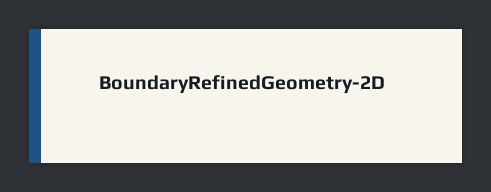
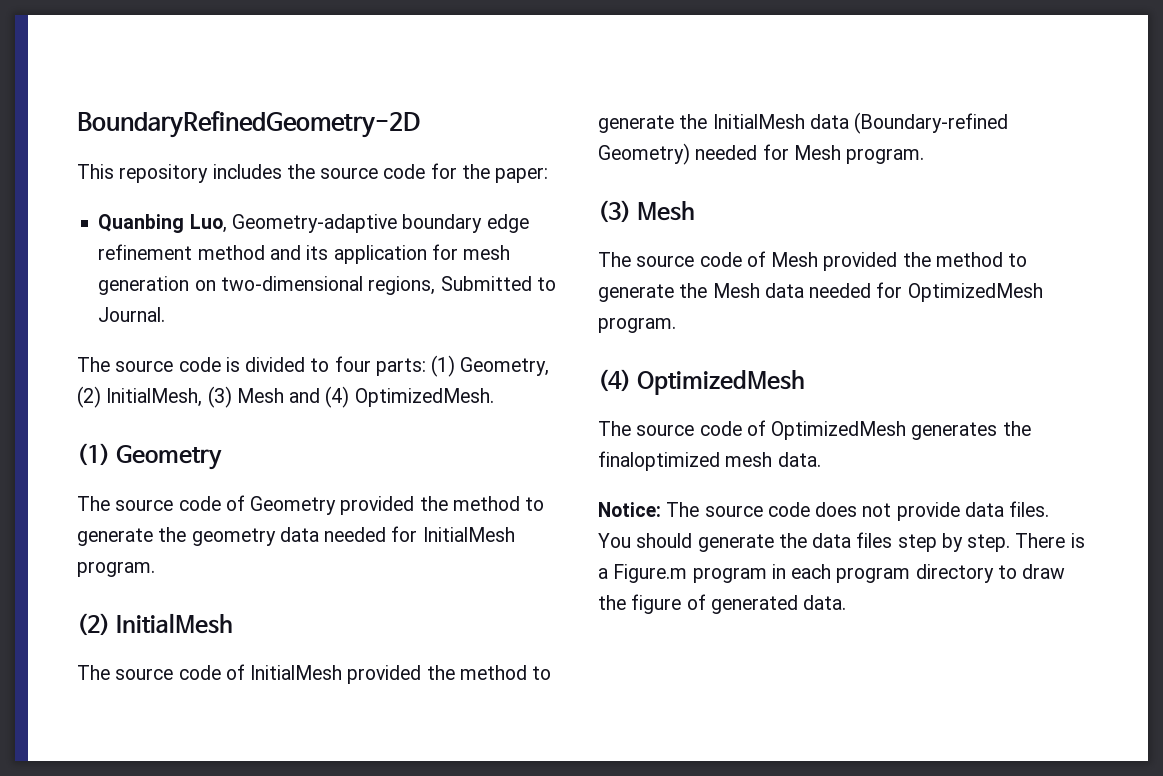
(385, 84) none -> [77,163,549,183] [98,214,529,233] [98,244,511,264] [98,276,556,295] [98,307,166,322] [77,355,550,377] [77,386,494,408] [77,443,223,470] [77,495,545,515] [77,526,515,546] [77,561,155,577] [77,613,234,636] [77,664,552,684] [598,112,1009,134] [598,143,925,165] [598,200,696,223] [598,251,1028,271] [598,282,1043,302] [598,317,676,333] [598,369,806,395] [598,420,1031,440] [598,451,821,471] [598,501,1050,521] [598,532,1085,552] [598,564,1066,583] [598,594,847,614] // This repository includes the source code for the paper: // Quanbing Luo, Geometry-adaptive boundary edge refinement method and its application for mesh generation on two-dimensional regions, Submitted to Journal. // The source code is divided to four parts: (1) Geometry, (2) InitialMesh, (3) Mesh and (4) OptimizedMesh. // (1) Geometry // The source code of Geometry provided the method to generate the geometry data needed for InitialMesh program. // (2) InitialMesh // The source code of InitialMesh provided the method to generate the InitialMesh data (Boundary-refined Geometry) needed for Mesh program. // (3) Mesh // The source code of Mesh provided the method to generate the Mesh data needed for OptimizedMesh program. // (4) OptimizedMesh // The source code of OptimizedMesh generates the finaloptimized mesh data. // Notice: The source code does not provide data files. You should generate the data files step by step. There is a Figure.m program in each program directory to draw the figure of generated data.

